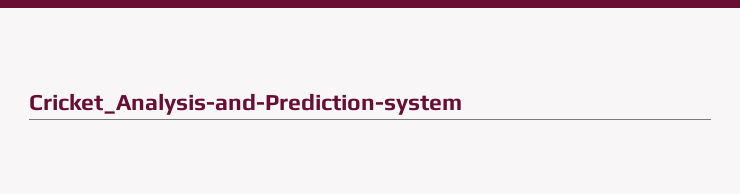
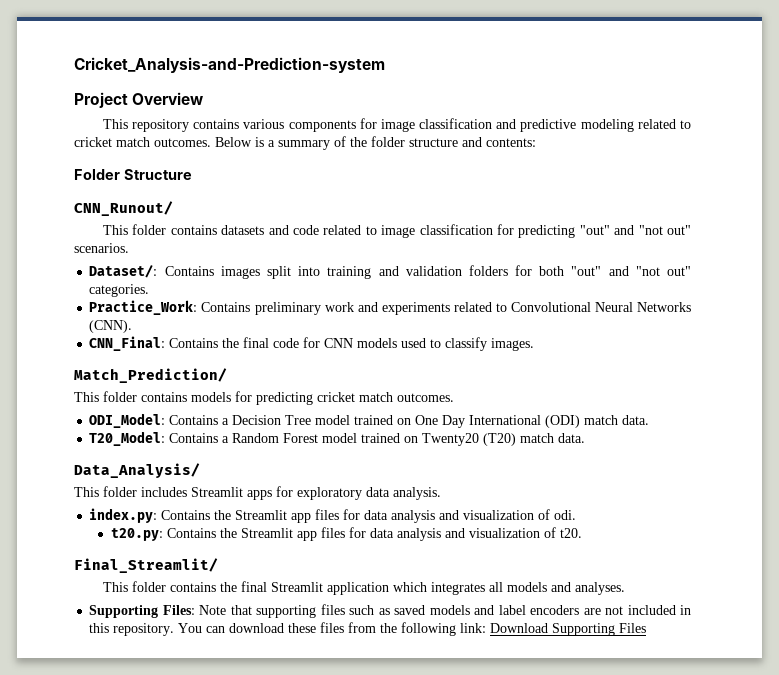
(462, 104) none -> [74,92,204,108] [102,118,691,132] [74,136,536,150] [74,169,192,180] [74,201,173,216] [102,224,692,238] [74,243,129,253] [89,265,692,279] [89,284,150,297] [89,300,691,315] [89,320,133,333] [89,336,535,351] [74,368,227,383] [74,391,454,405] [89,413,650,428] [89,431,586,446] [74,463,200,478] [74,486,441,500] [89,508,577,523] [110,527,582,541] [74,558,218,573] [102,581,625,595] [89,604,692,618] [89,622,647,636] // Project Overview // This repository contains various components for image classification and predictive modeling related to cricket match outcomes. Below is a summary of the folder structure and contents: // Folder Structure // CNN_Runout/ // This folder contains datasets and code related to image classification for predicting "out" and "not out" scenarios. // Dataset/: Contains images split into training and validation folders for both "out" and "not out" categories. // Practice_Work: Contains preliminary work and experiments related to Convolutional Neural Networks (CNN). // CNN_Final: Contains the final code for CNN models used to classify images. // Match_Prediction/ // This folder contains models for predicting cricket match outcomes. // ODI_Model: Contains a Decision Tree model trained on One Day International (ODI) match data. // T20_Model: Contains a Random Forest model trained on Twenty20 (T20) match data. // Data_Analysis/ // This folder includes Streamlit apps for exploratory data analysis. // index.py: Contains the Streamlit app files for data analysis and visualization of odi. // t20.py: Contains the Streamlit app files for data analysis and visualization of t20. // Final_Streamlit/ // This folder contains the final Streamlit application which integrates all models and analyses. // Supporting Files: Note that supporting files such as saved models and label encoders are not included in this repository. You can download these files from the following link: Download Supporting Files

